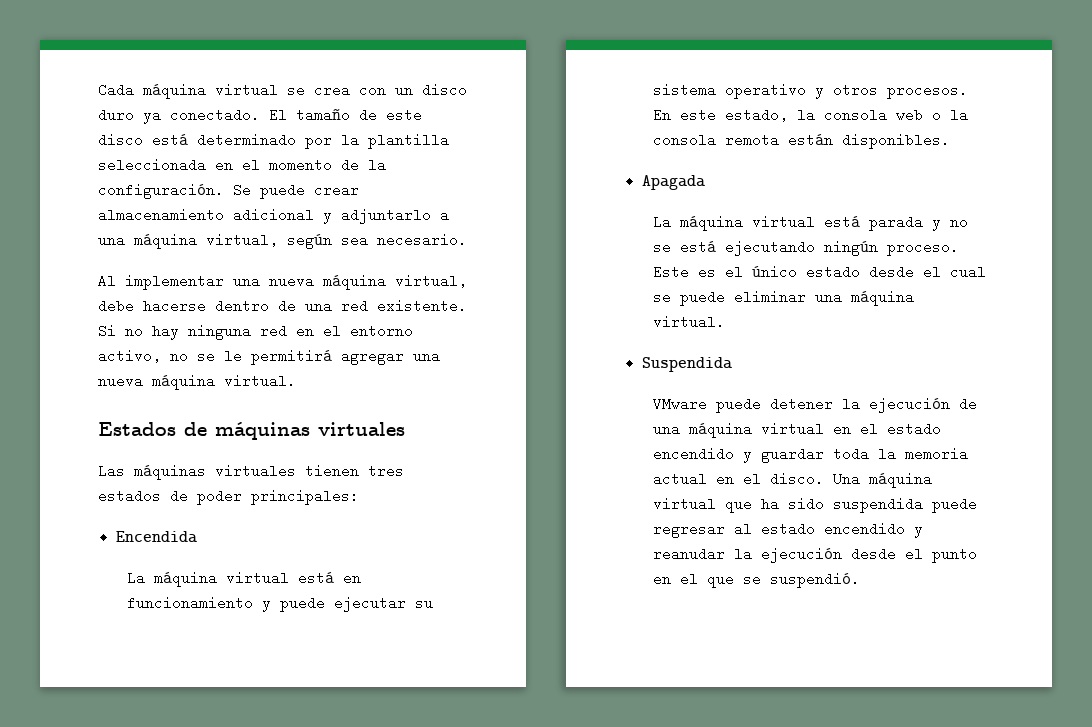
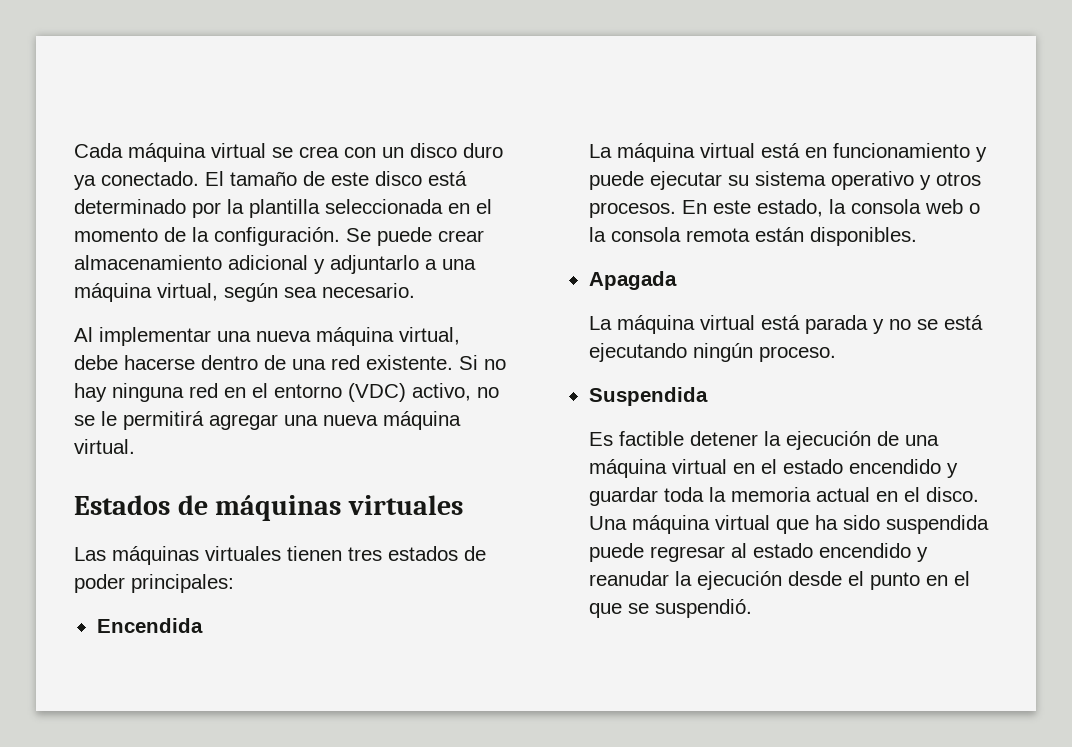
(413, 331) none -> [348,383,406,402] (VDC)
[653,265,987,279] [653,290,915,306] [653,315,726,329] Este es el único estado desde el cual se puede eliminar una máquina virtual. -> (836, 354) none
[653,397,762,413] VMware puede -> [588,431,684,446] Es factible

